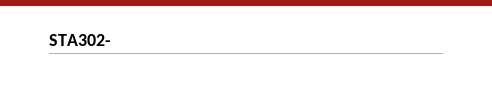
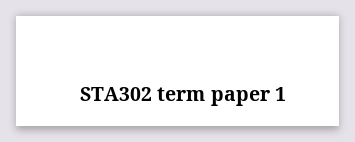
[49,34,111,46] STA302- -> [80,87,286,106] STA302 term paper 1

